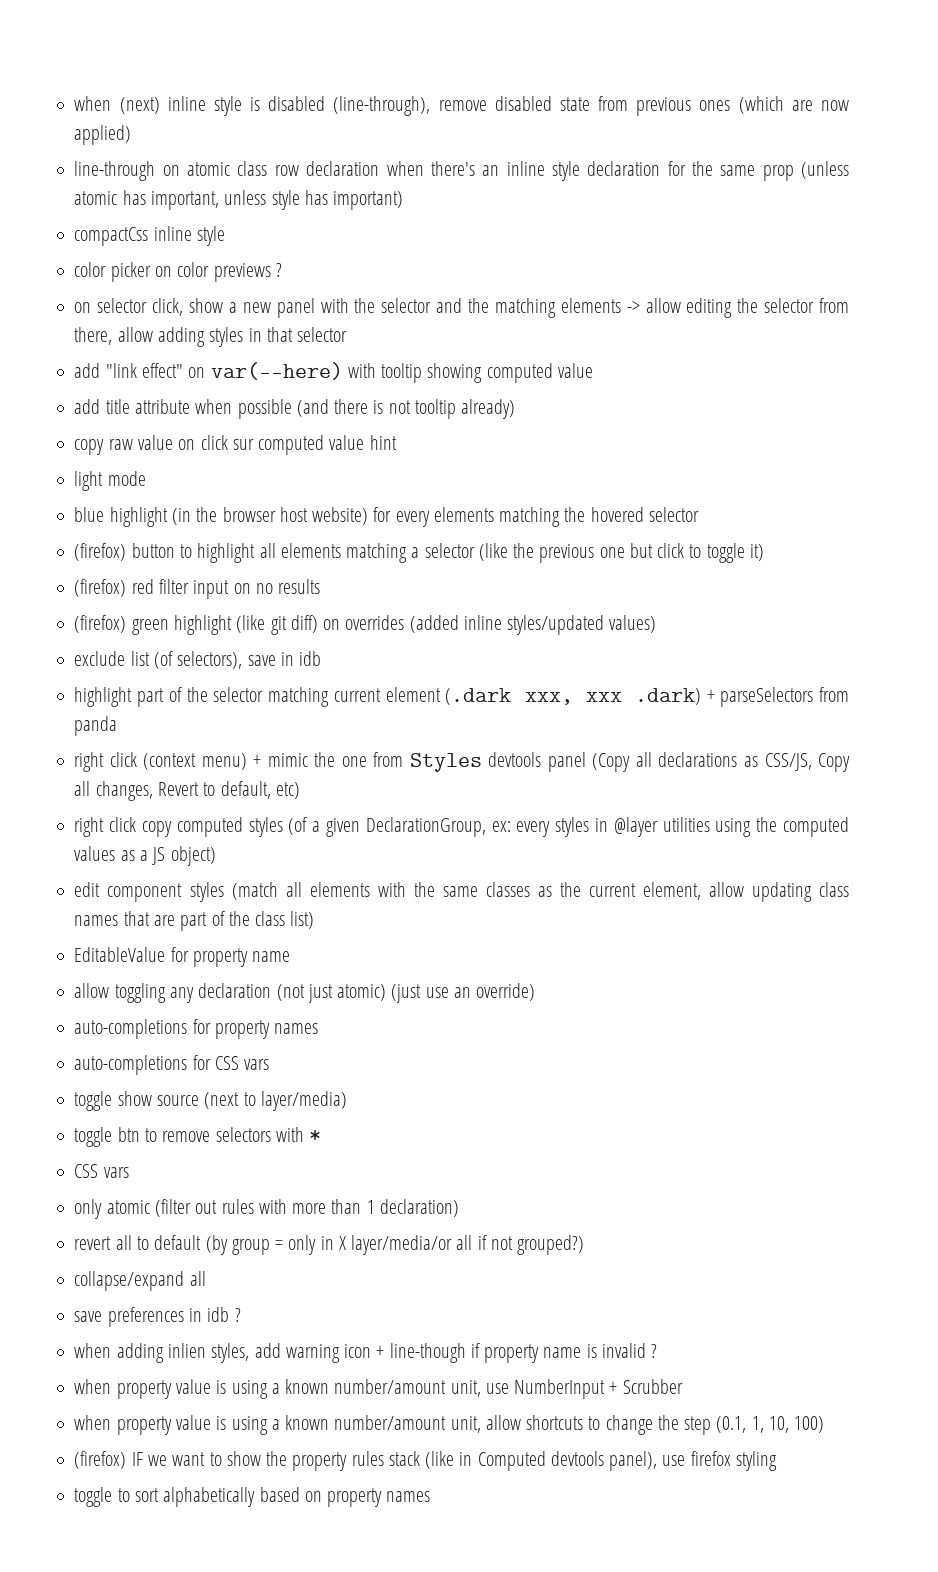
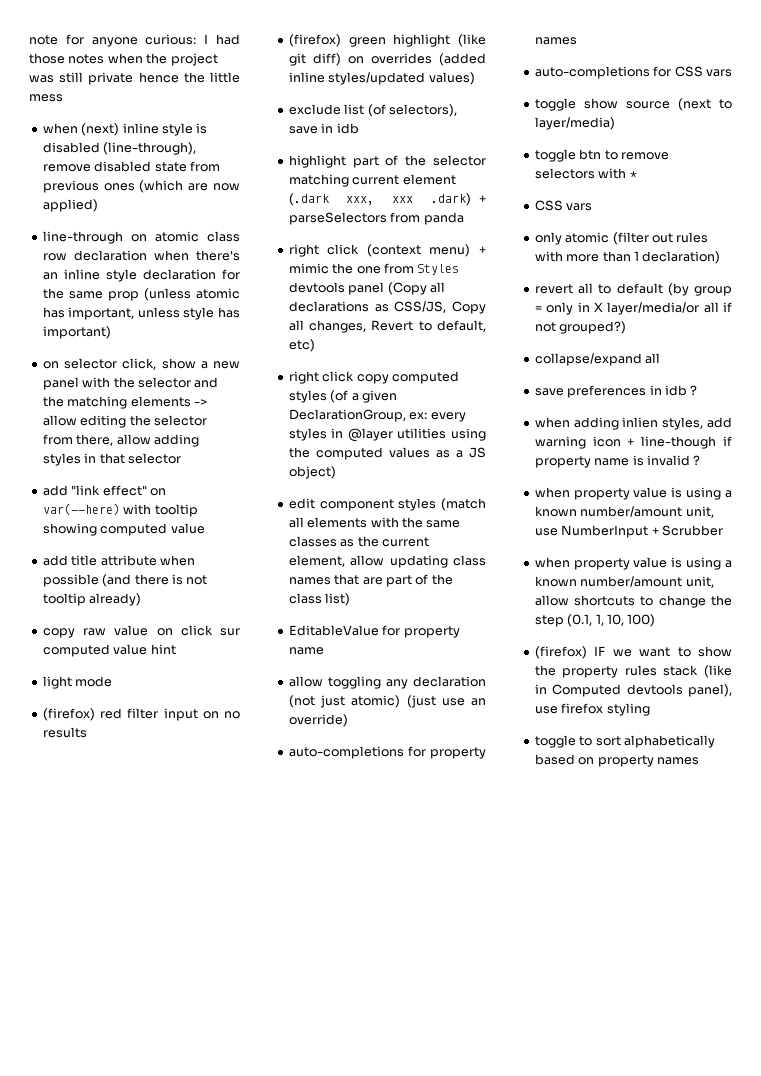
(74, 103) none -> [29,34,240,47] [29,53,218,66] [29,72,240,85] [29,94,63,102] note for anyone curious: I had those notes when the project was still private hence the little mess //
[74,226,225,246] [74,262,282,282] // compactCss inline style // color picker on color previews ? -> (111, 332) none
[74,507,699,527] [74,543,764,563] // blue highlight (in the browser host website) for every elements matching the hovered selector // (firefox) button to highlight all elements matching a selector (like the previous one but click to toggle it) -> (113, 681) none

